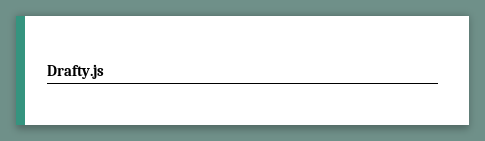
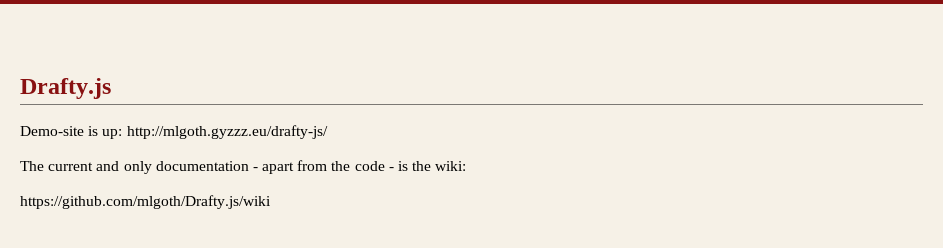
(104, 71) none -> [20,125,328,139] [20,160,467,174] [20,195,271,209] // Demo-site is up: http://mlgoth.gyzzz.eu/drafty-js/ // The current and only documentation - apart from the code - is the wiki: // https://github.com/mlgoth/Drafty.js/wiki

